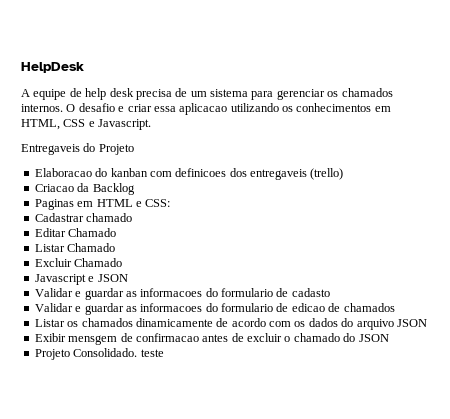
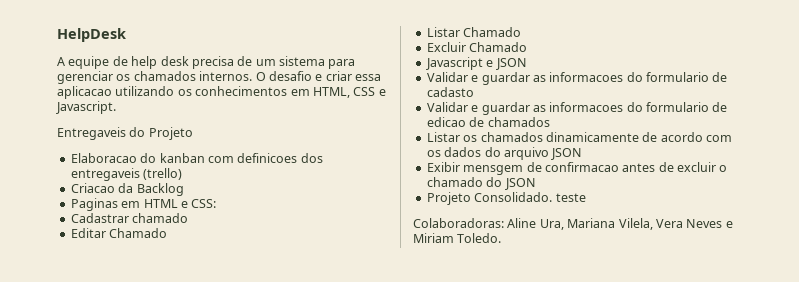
(164, 353) none -> [413,218,733,230] [413,233,502,243] // Colaboradoras: Aline Ura, Mariana Vilela, Vera Neves e Miriam Toledo.

